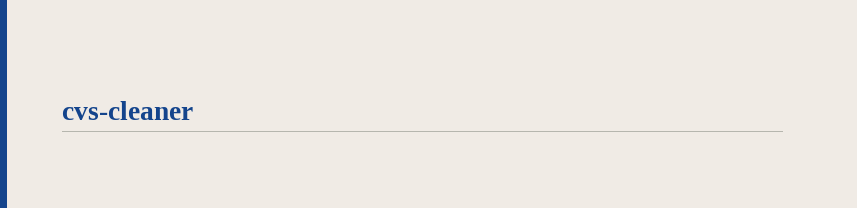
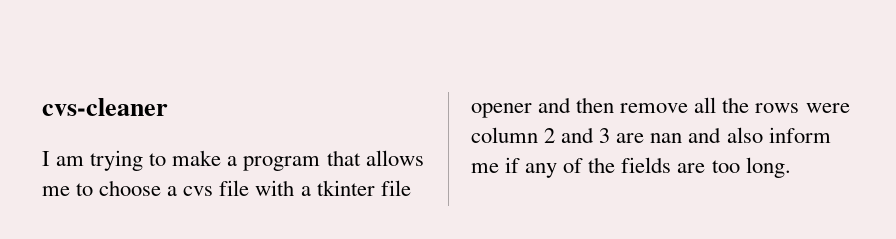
(193, 110) none -> [42,150,424,171] [42,180,411,196] [471,97,850,118] [471,127,831,143] [471,157,791,178] // I am trying to make a program that allows me to choose a cvs file with a tkinter file opener and then remove all the rows were column 2 and 3 are nan and also inform me if any of the fields are too long.

